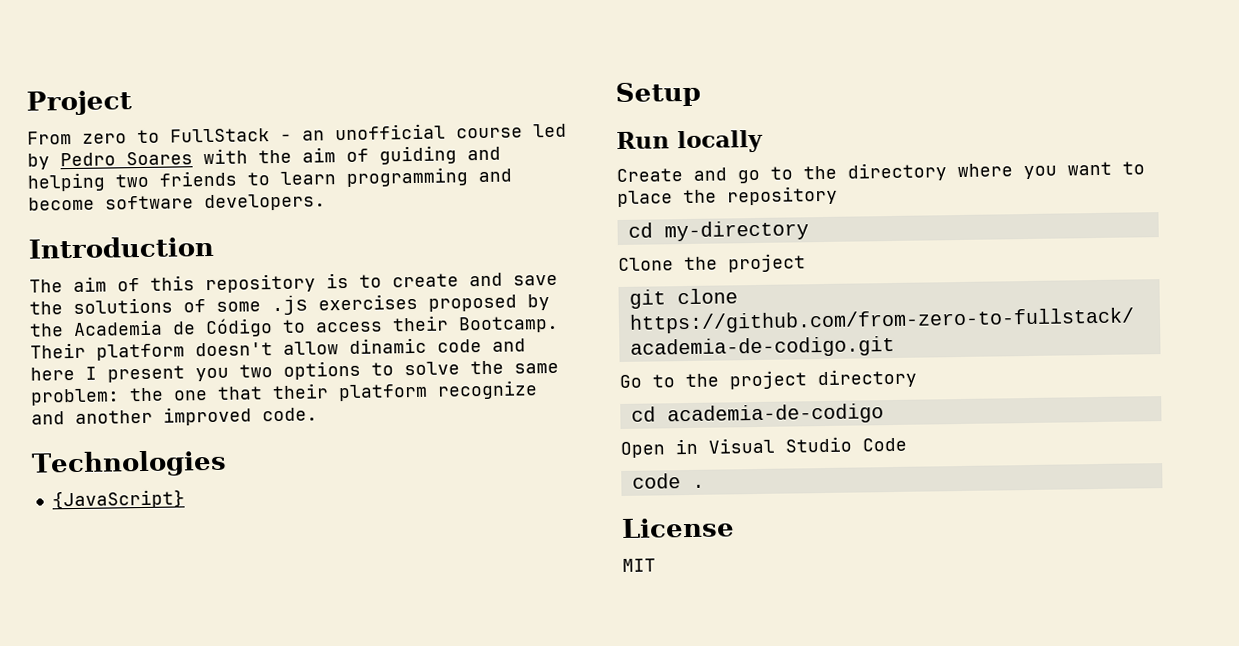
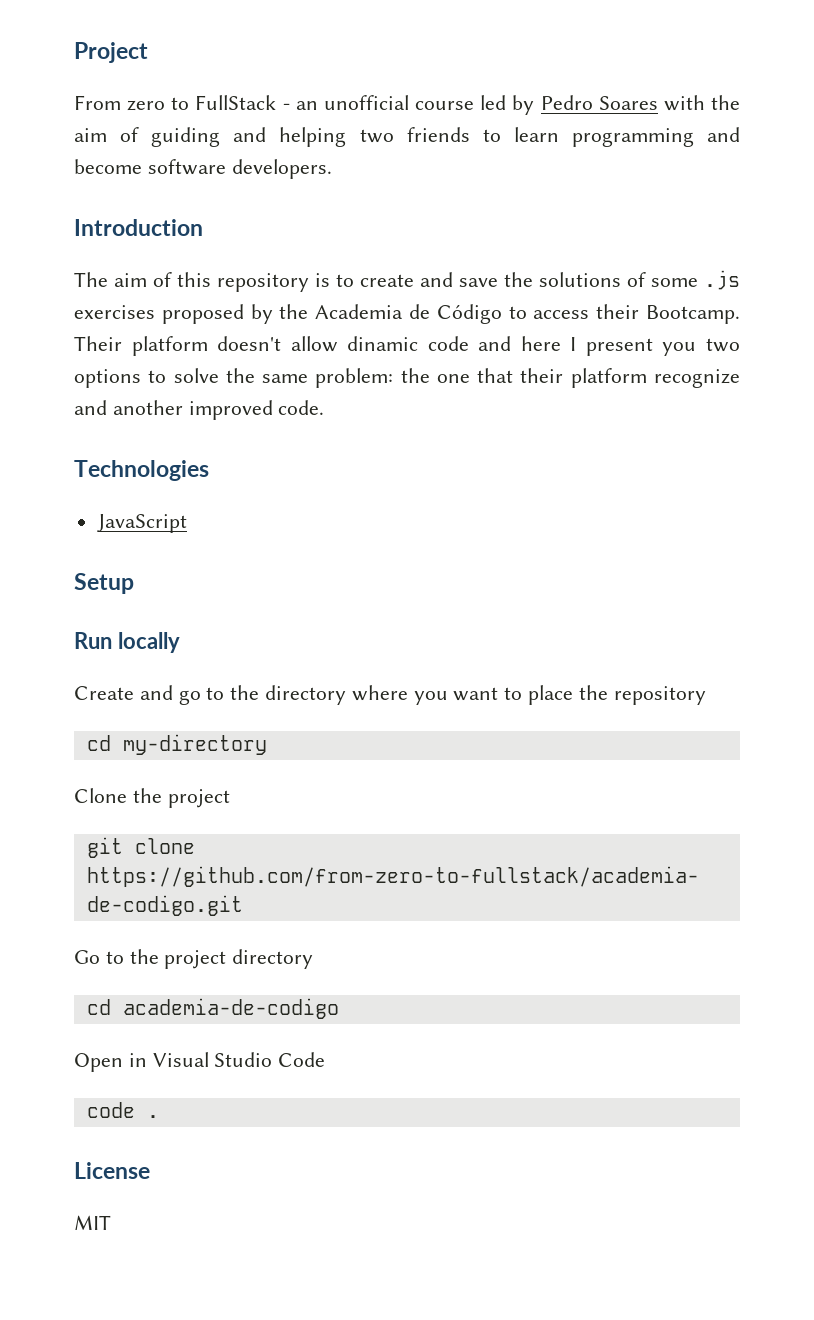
[51,489,185,510] {JavaScript} -> [96,514,187,533] JavaScript

